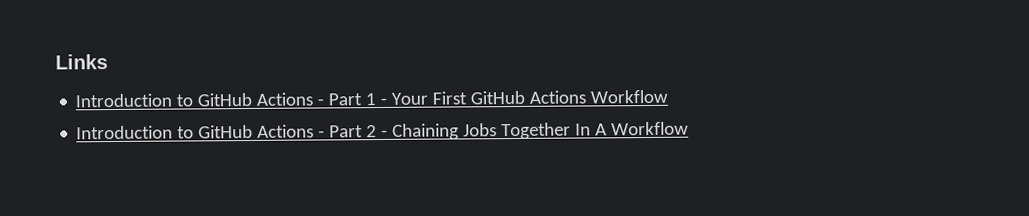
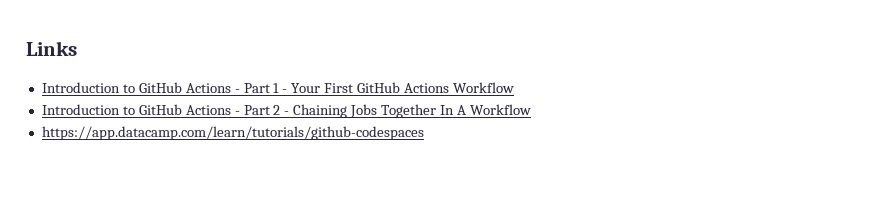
(690, 128) none -> [41,126,424,140] // https://app.datacamp.com/learn/tutorials/github-codespaces

